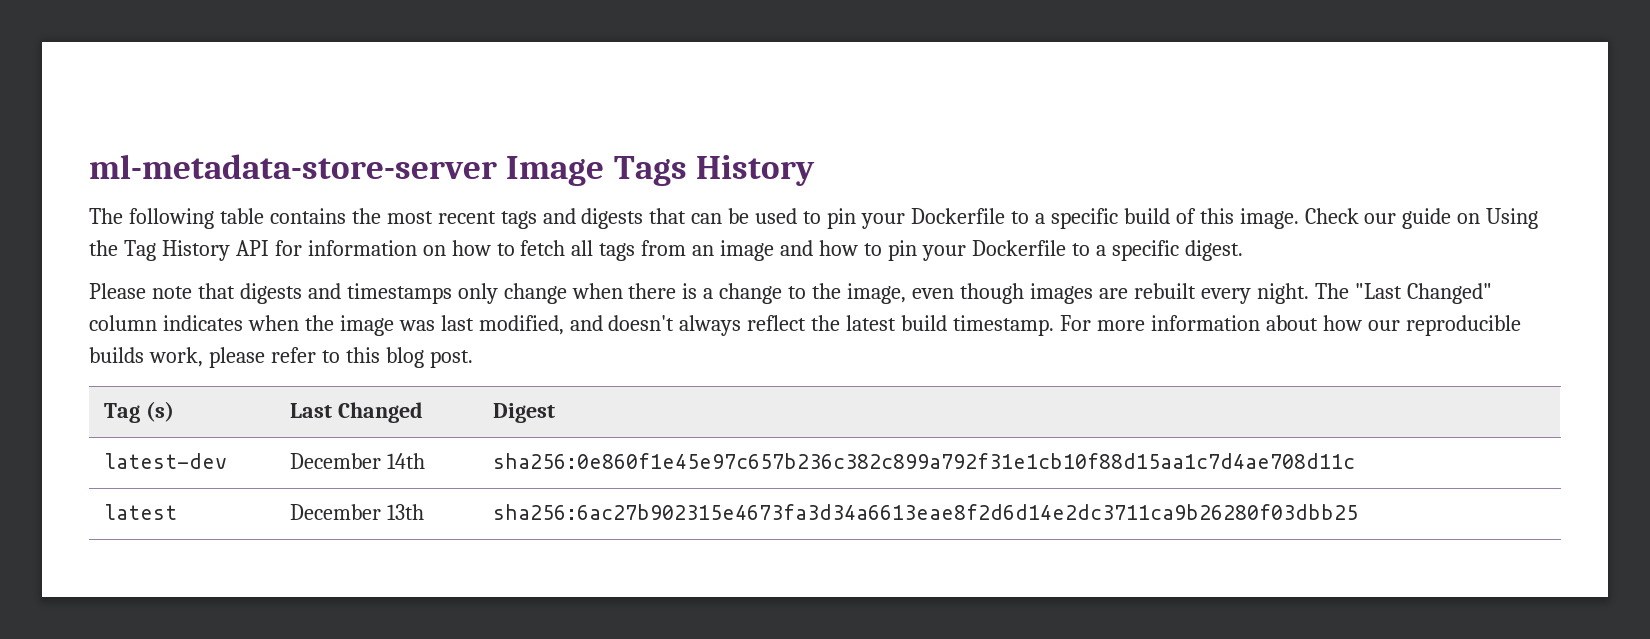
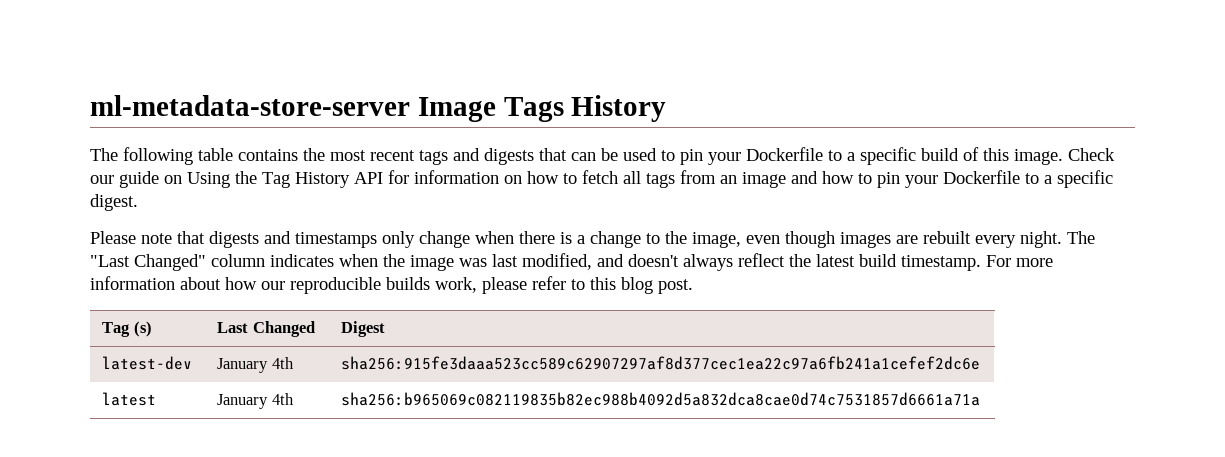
[290,453,426,469] [493,453,1356,469] [104,504,178,520] [290,504,425,520] [493,504,1359,520] December 14th | sha256:0e860f1e45e97c657b236c382c899a792f31e1cb10f88d15aa1c7d4ae708d11c // latest | December 13th | sha256:6ac27b902315e4673fa3d34a6613eae8f2d6d14e2dc3711ca9b26280f03dbb25 -> [217,357,294,373] [341,356,981,370] [102,392,157,406] [217,393,294,409] [341,392,981,406] January 4th | sha256:915fe3daaa523cc589c62907297af8d377cec1ea22c97a6fb241a1cefef2dc6e // latest | January 4th | sha256:b965069c082119835b82ec988b4092d5a832dca8cae0d74c7531857d6661a71a

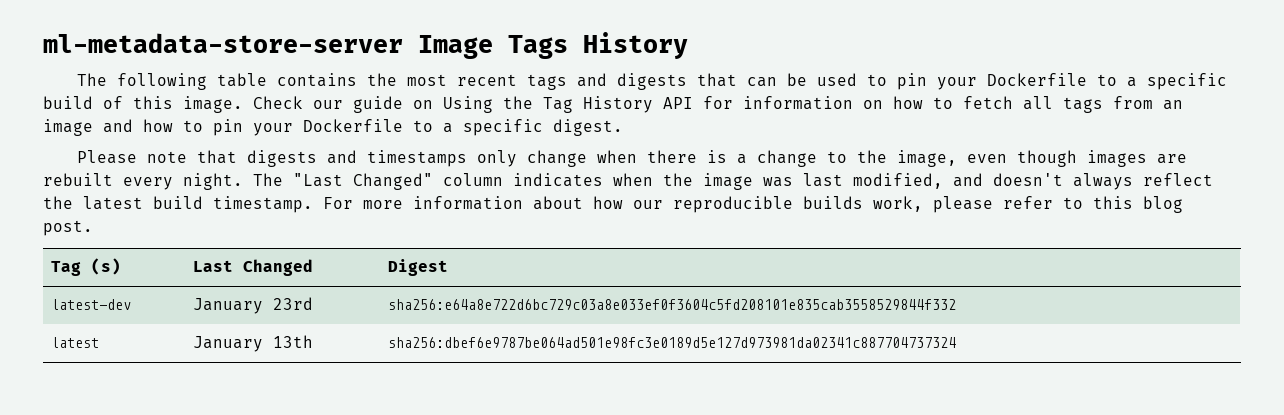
[271,357,294,369] [341,356,981,370] 4th | sha256:915fe3daaa523cc589c62907297af8d377cec1ea22c97a6fb241a1cefef2dc6e -> [273,297,314,310] [388,299,957,310] 23rd | sha256:e64a8e722d6bc729c03a8e033ef0f3604c5fd208101e835cab3558529844f332
[271,393,294,405] [341,392,981,406] 4th | sha256:b965069c082119835b82ec988b4092d5a832dca8cae0d74c7531857d6661a71a -> [273,335,314,348] [388,337,957,348] 13th | sha256:dbef6e9787be064ad501e98fc3e0189d5e127d973981da02341c887704737324

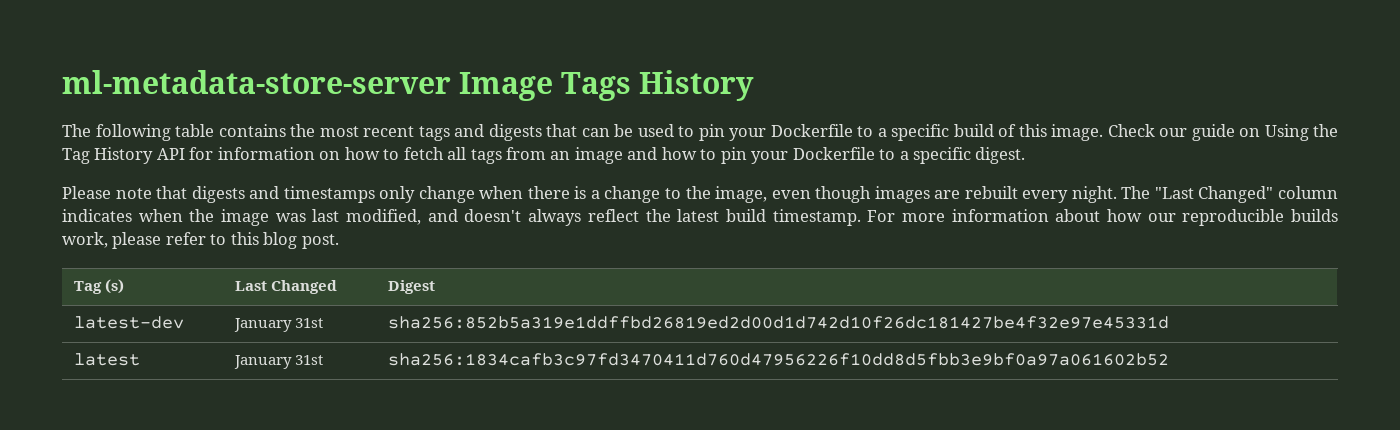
[273,297,314,310] [388,299,957,310] 23rd | sha256:e64a8e722d6bc729c03a8e033ef0f3604c5fd208101e835cab3558529844f332 -> [295,318,324,328] [388,316,1170,329] 31st | sha256:852b5a319e1ddffbd26819ed2d00d1d742d10f26dc181427be4f32e97e45331d
[273,335,314,348] [388,337,957,348] 13th | sha256:dbef6e9787be064ad501e98fc3e0189d5e127d973981da02341c887704737324 -> [295,355,324,365] [388,353,1170,366] 31st | sha256:1834cafb3c97fd3470411d760d47956226f10dd8d5fbb3e9bf0a97a061602b52

